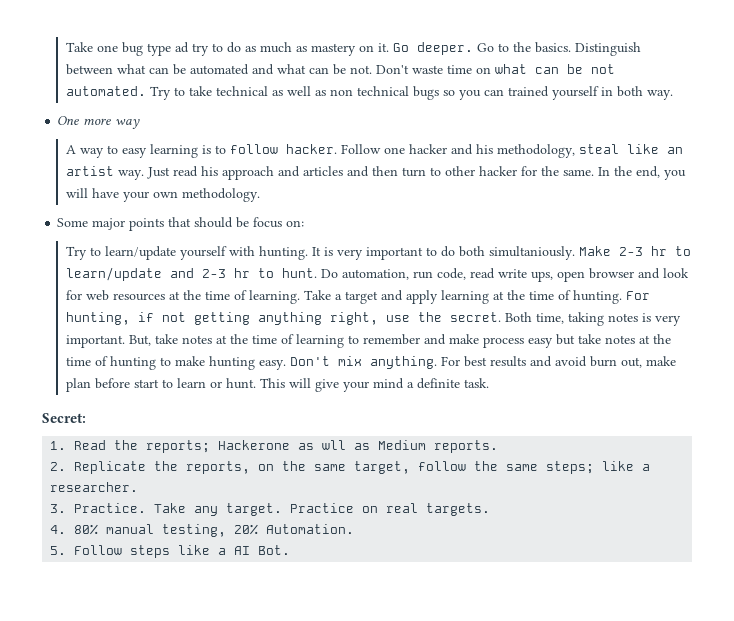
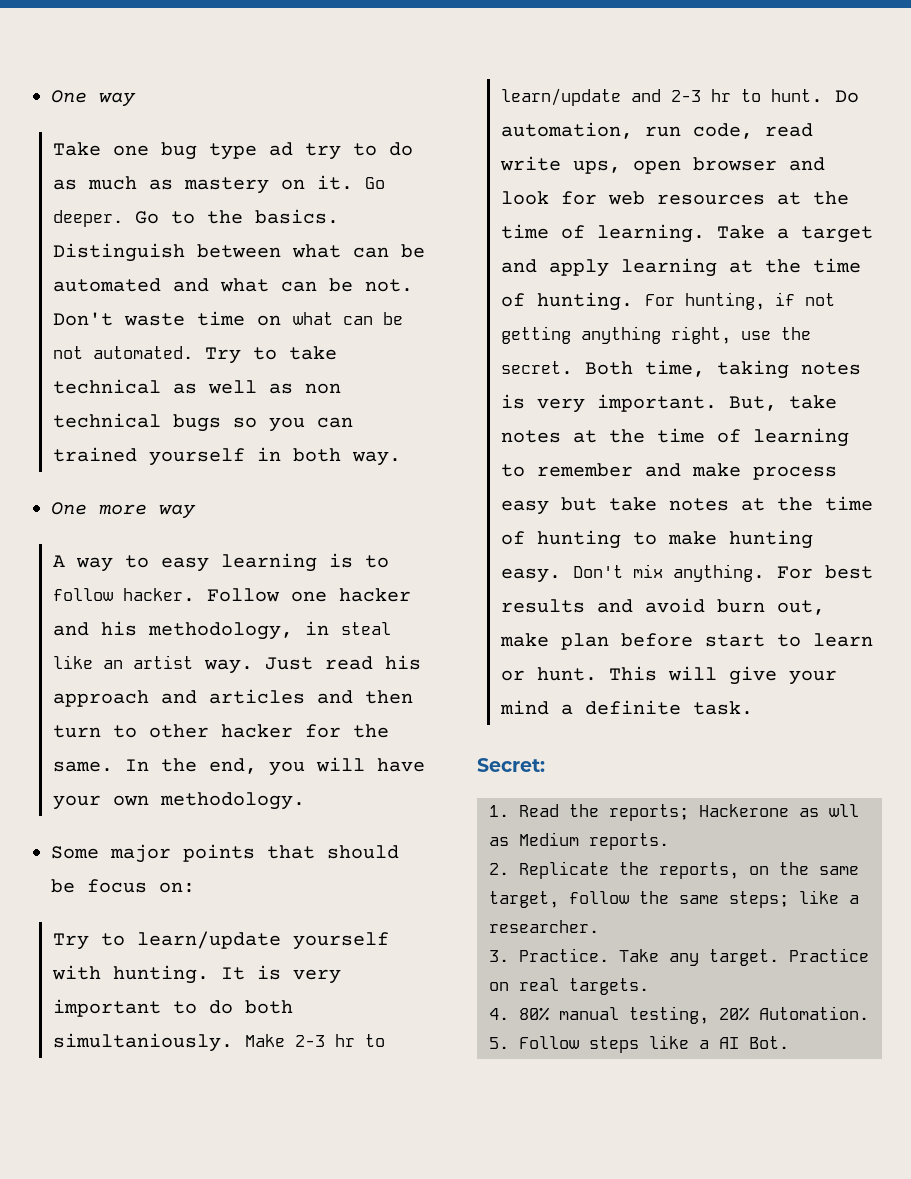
(66, 47) none -> [51,90,136,107] One way //
(576, 151) none -> [305,621,330,635] in

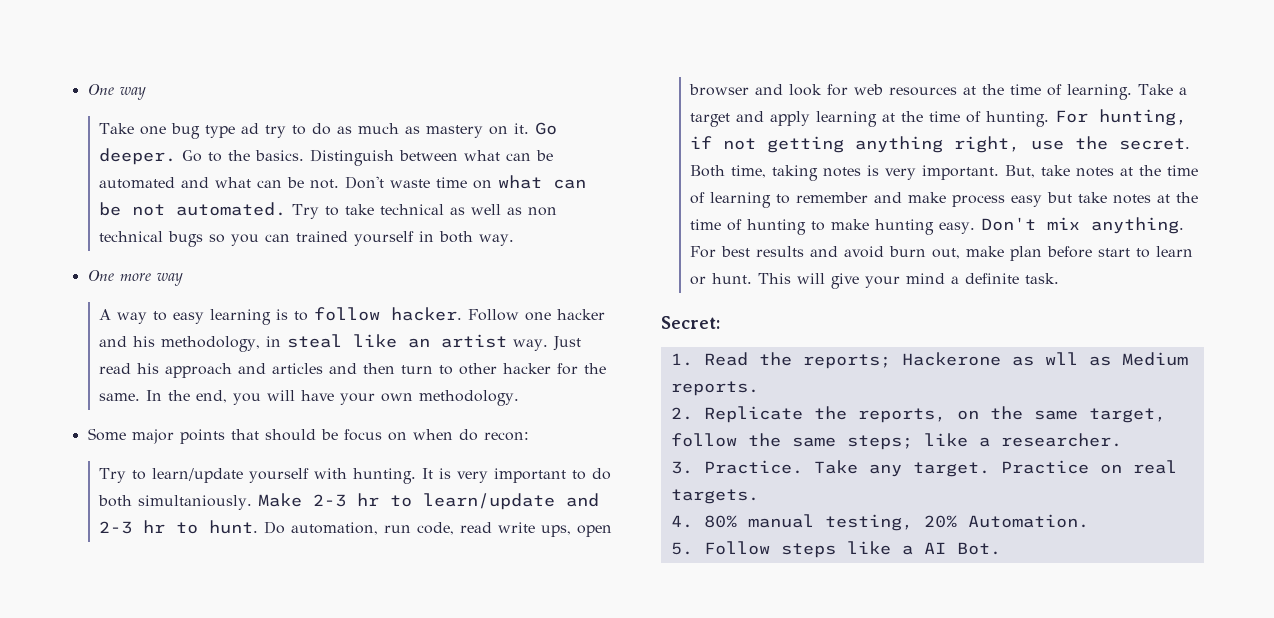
[159,882,195,893] on: -> [387,429,529,441] on when do recon:

